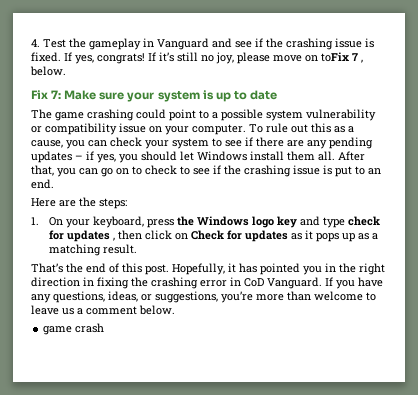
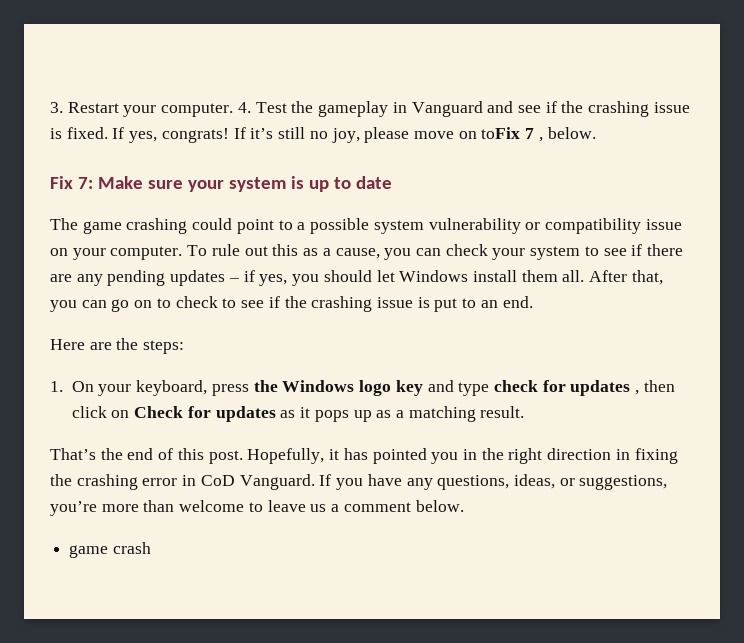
(31, 43) none -> [50,102,234,117] 3. Restart your computer.

